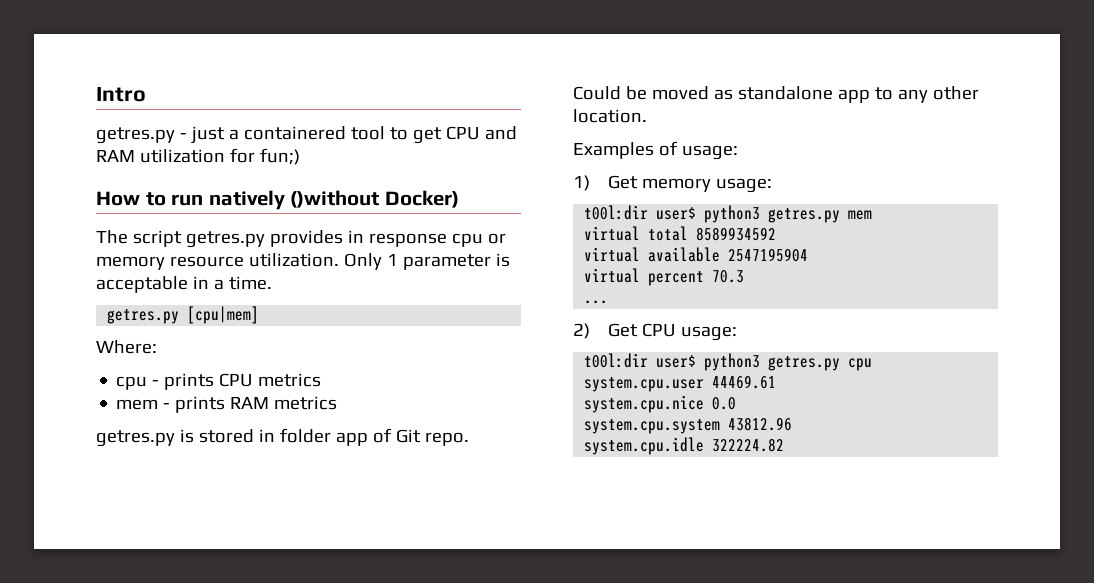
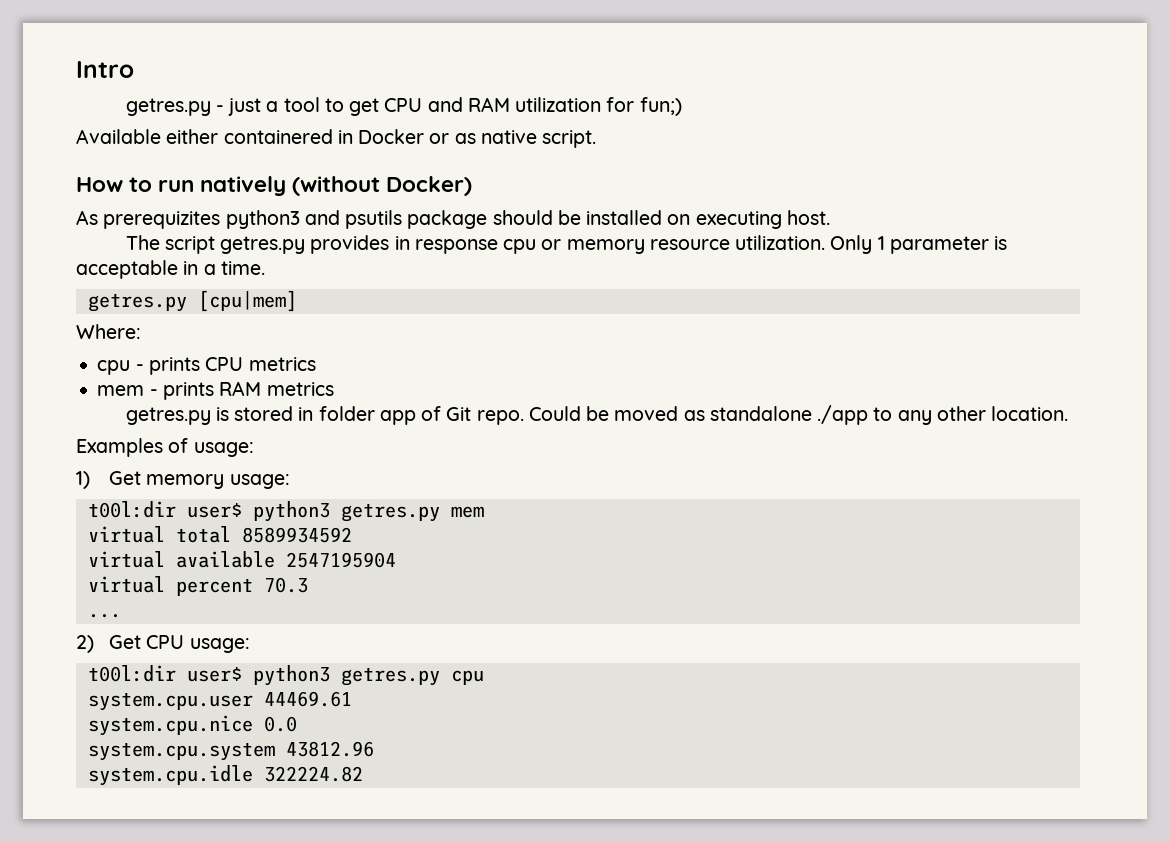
[243,126,346,140] containered -> (279, 106) none
(300, 156) none -> [76,129,597,148] // Available either containered in Docker or as native script.
[290,190,380,208] ()without -> [292,176,381,196] (without
(459, 199) none -> [76,210,830,229] // As prerequizites python3 and psutils package should be installed on executing host.
[837,89,870,103] app -> [817,405,869,425] ./app

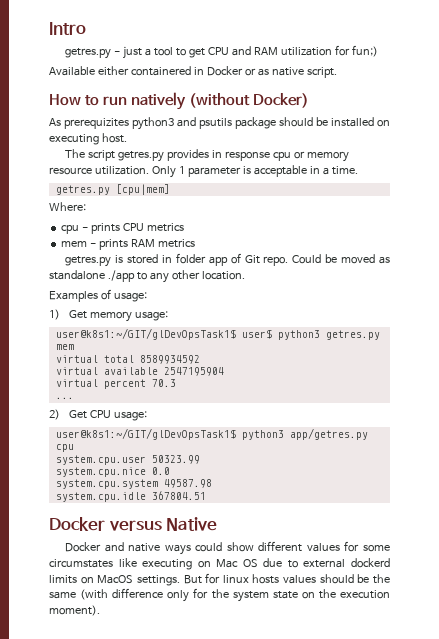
[87,501,176,518] t00l:dir -> [55,328,236,340] user@k8s1:~/GIT/glDevOpsTask1$
[87,665,440,686] t00l:dir user$ python3 getres.py -> [55,428,368,440] user@k8s1:~/GIT/glDevOpsTask1$ python3 app/getres.py
[263,691,352,707] 44469.61 -> [151,455,200,464] 50323.99
[285,741,374,757] 43812.96 -> [163,479,212,488] 49587.98
[263,766,363,782] 322224.82 -> [151,491,206,500] [49,517,218,531] [65,541,390,555] [49,558,390,570] [49,573,390,586] [49,588,390,602] [49,605,100,616] 367804.51 // Docker versus Native // Docker and native ways could show different values for some circumstates like executing on Mac OS due to external dockerd limits on MacOS settings. But for linux hosts values should be the same (with difference only for the system state on the execution moment).

